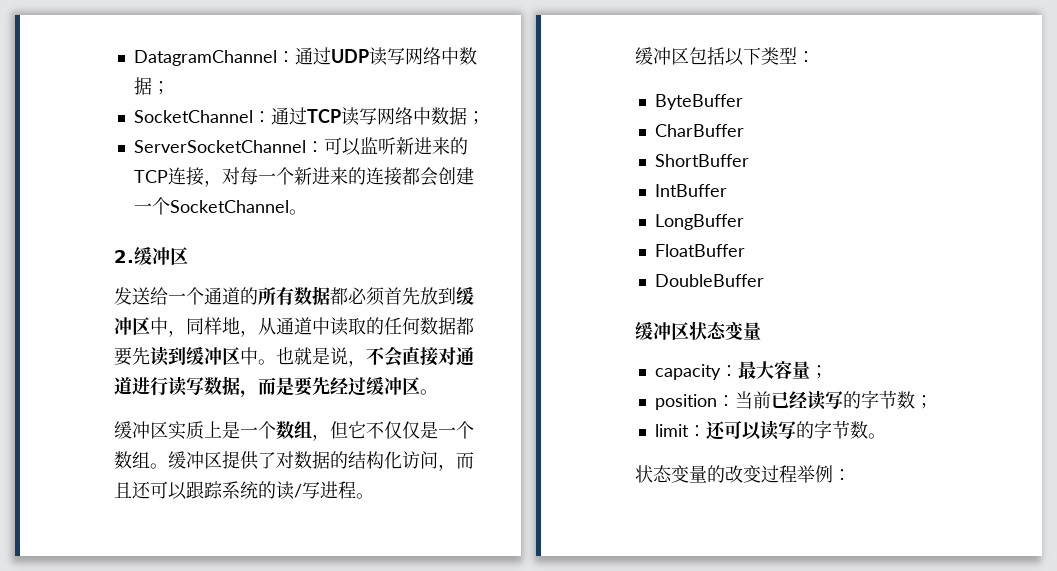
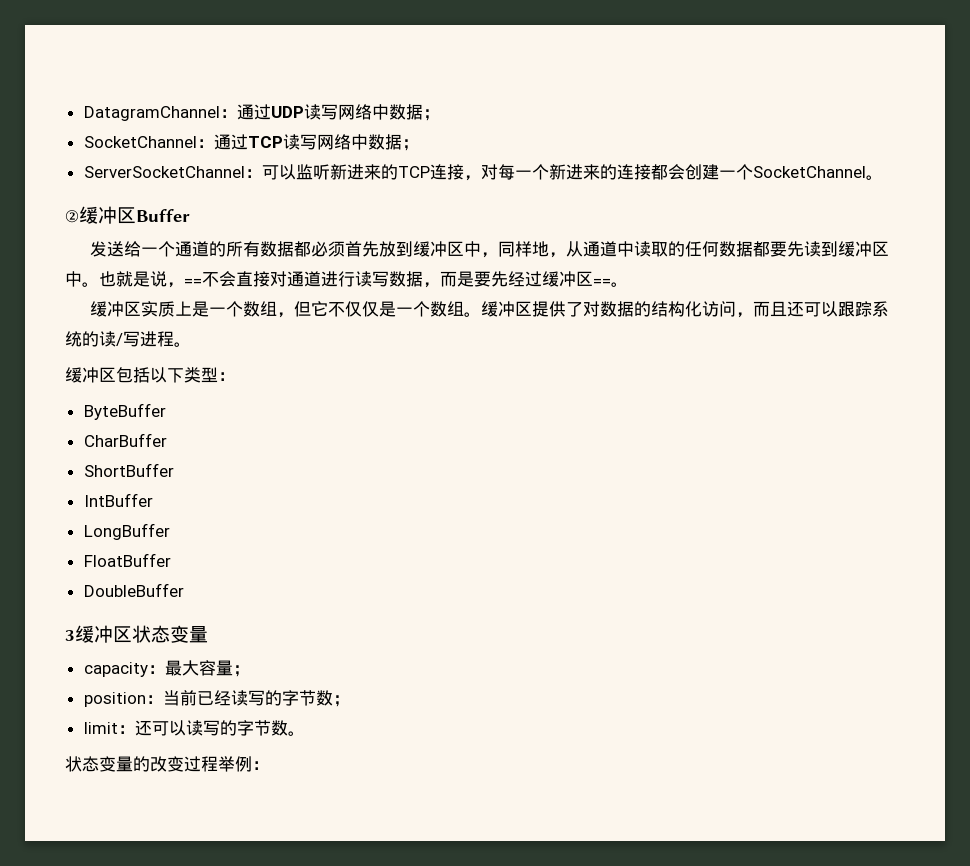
[114,247,188,265] 2.缓冲区 -> [65,206,190,224] ②缓冲区Buffer
(366, 363) none -> [184,278,202,285] ==
(420, 386) none -> [593,278,611,285] ==
(764, 280) none -> [65,630,75,641] 3

